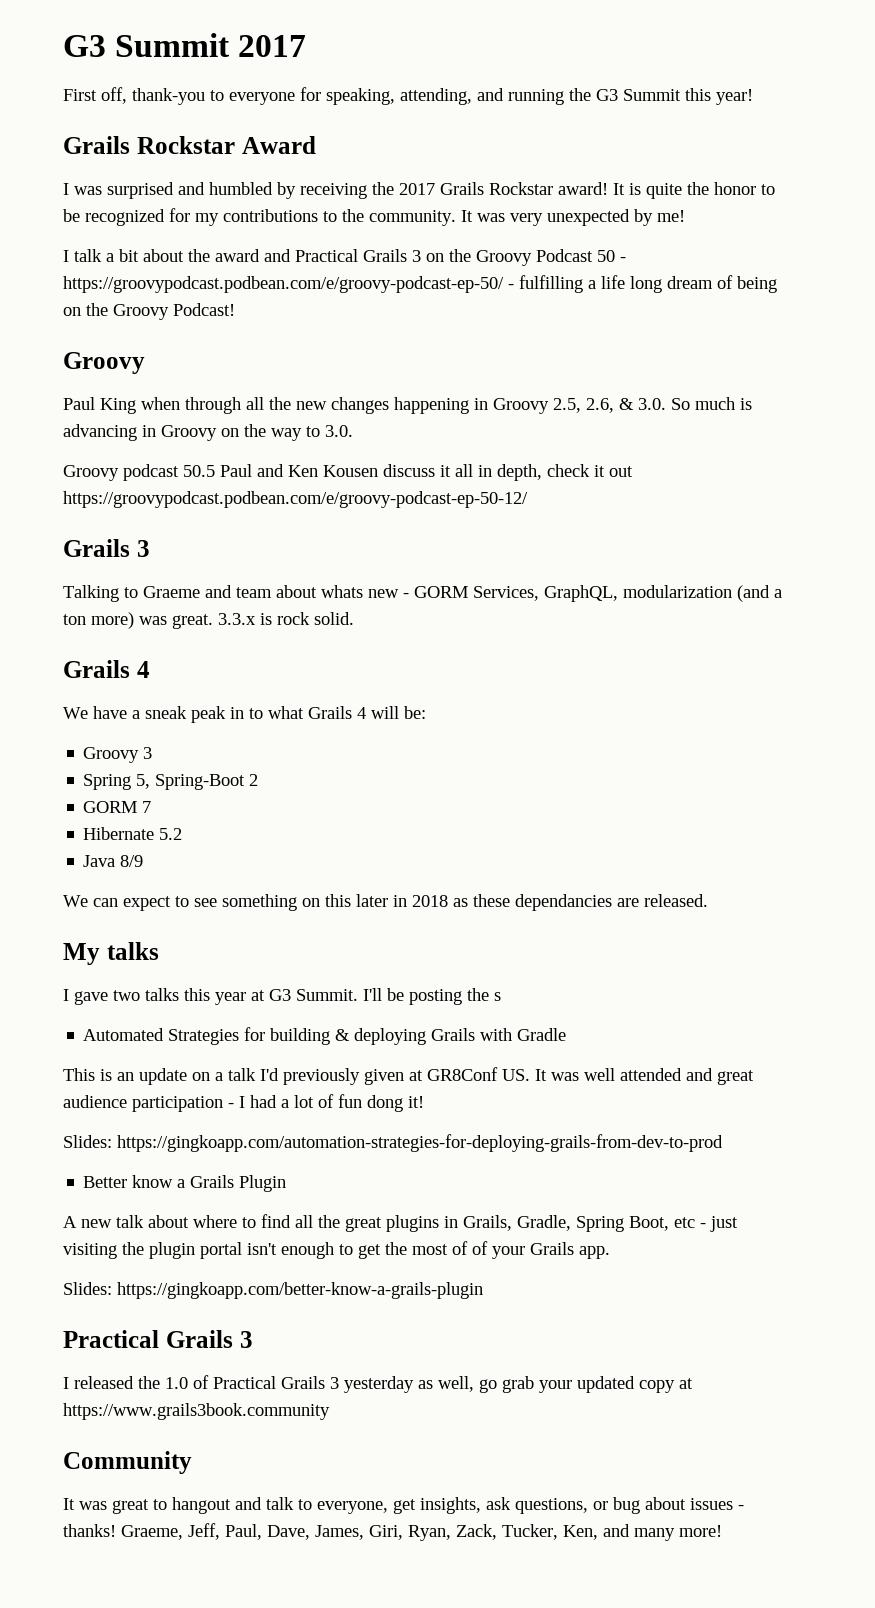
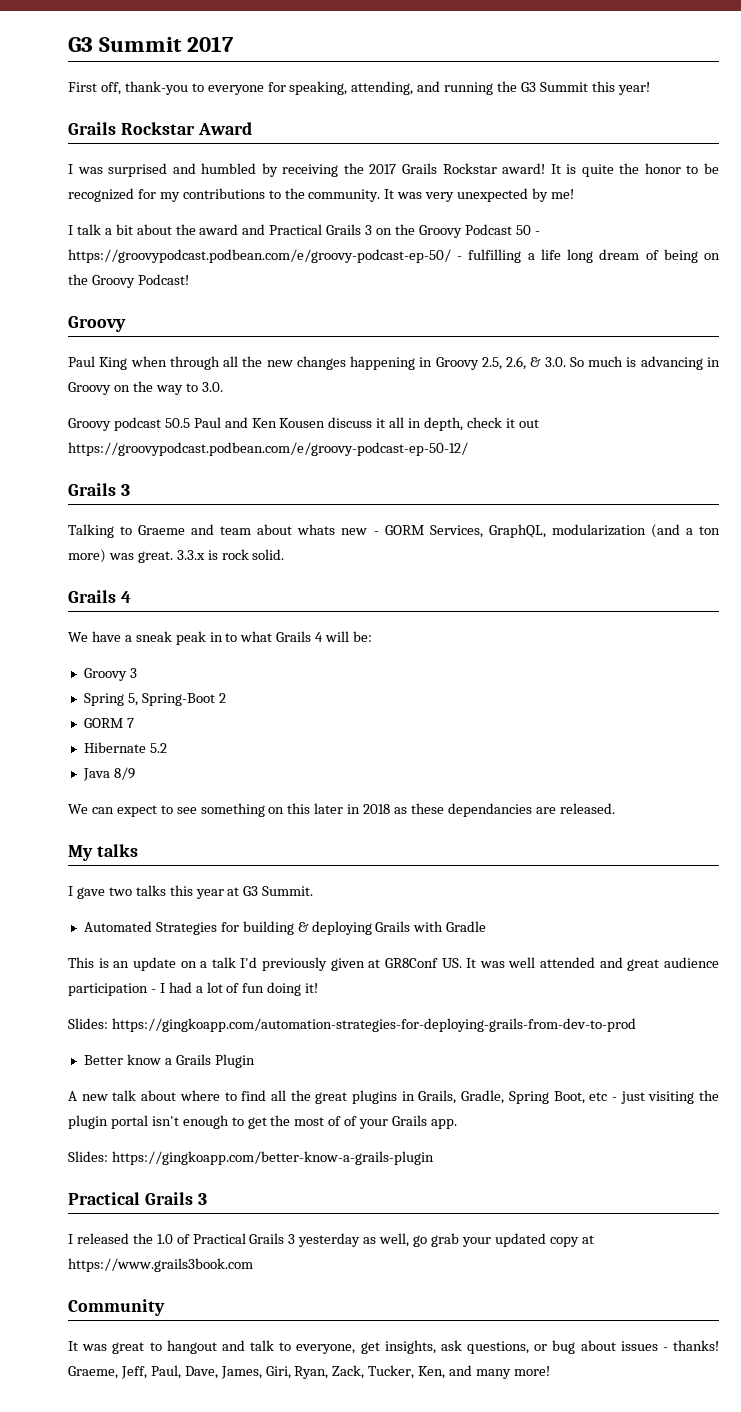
[363,988,501,1005] I'll be posting the s -> (314, 891) none
[367,1095,403,1112] dong -> [267,982,302,996] doing
[63,1403,330,1420] https://www.grails3book.community -> [68,1258,253,1272] https://www.grails3book.com

